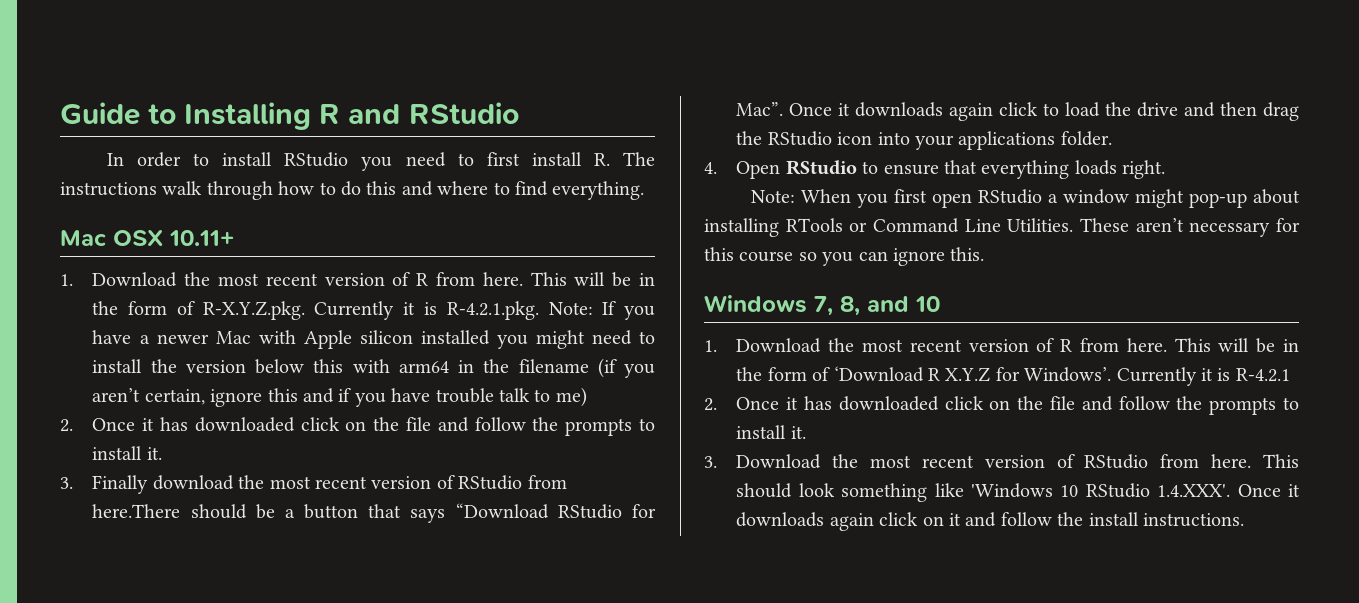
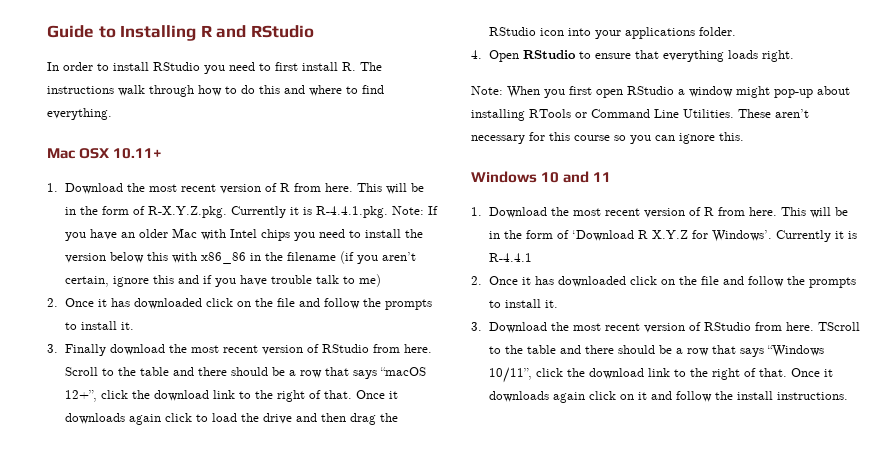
[446,301,539,320] R-4.2.1.pkg. -> [315,206,388,218] R-4.4.1.pkg.
[139,330,585,349] a newer Mac with Apple silicon installed you might -> [120,228,315,241] an older Mac with Intel chips you
[398,361,449,373] arm64 -> [200,252,246,264] x86_86
[92,503,656,523] [736,102,784,116] here.There should be a button that says “Download RStudio for Mac”. -> [403,344,432,353] [64,367,426,379] [64,390,352,402] here. Scroll to the table and there should be a row that says “macOS 12+”, click the download link to the right of that.
[814,296,940,316] 7, 8, and 10 -> [541,171,612,183] 10 and 11
[1235,368,1290,382] R-4.2.1 -> [488,253,532,262] R-4.4.1
[1263,454,1299,468] [736,483,1231,502] This should look something like 'Windows 10 RStudio 1.4.XXX'. -> [817,322,860,331] [488,345,824,357] [488,367,787,383] TScroll to the table and there should be a row that says “Windows 10/11”, click the download link to the right of that.

